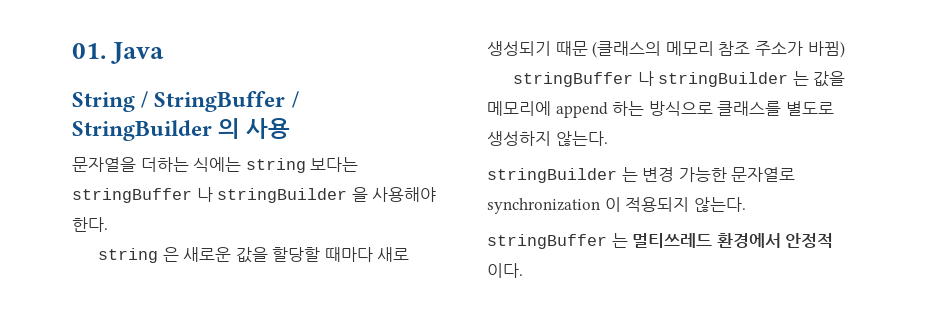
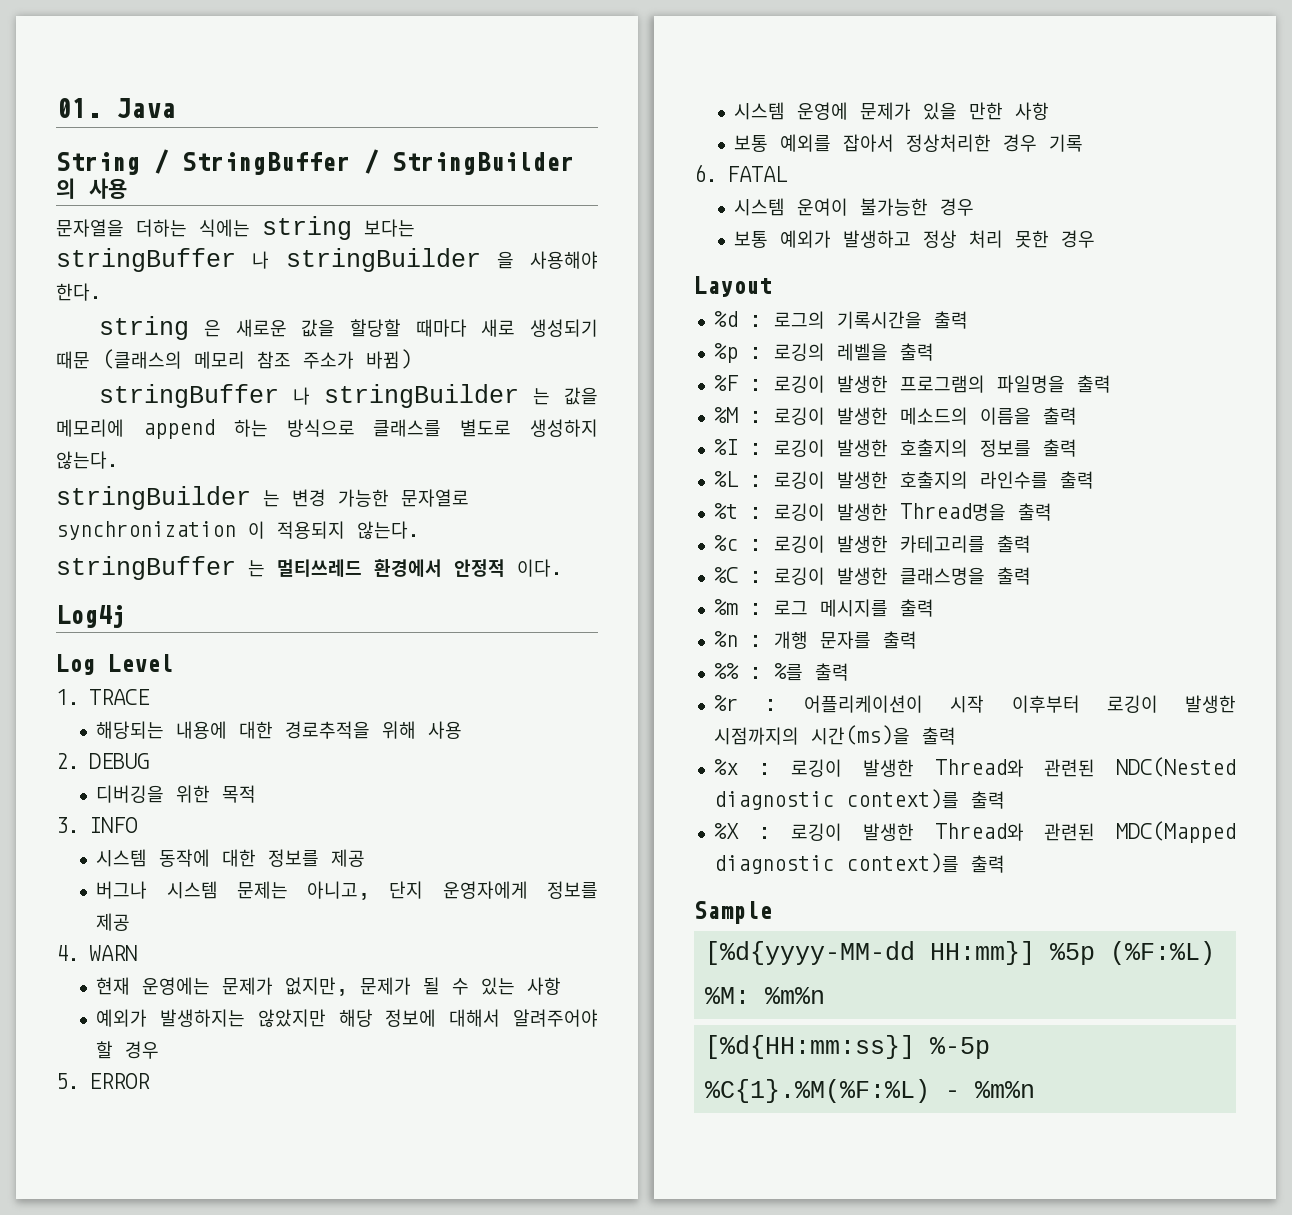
(523, 270) none -> [56,605,126,628] [56,654,173,675] [56,689,150,705] [96,721,463,739] [56,753,149,769] [96,785,257,803] [56,817,137,833] [96,849,366,867] [96,881,598,900] [96,913,131,931] [56,945,137,961] [96,977,562,996] [96,1009,598,1027] [96,1041,160,1059] [56,1073,150,1089] [734,102,1050,120] [734,134,1084,152] [694,164,788,182] [734,198,975,216] [734,230,1096,248] [694,276,772,297] [713,311,968,329] [713,343,934,363] [713,375,1111,393] [713,407,1077,425] [713,439,1077,457] [713,471,1094,489] [713,503,1052,521] [713,535,1031,553] [713,567,1031,585] [713,599,934,617] [713,631,917,649] [713,663,849,681] [713,695,1236,713] [713,725,956,745] [713,757,1236,777] [713,789,1005,810] [713,821,1236,843] [713,853,1005,874] [694,901,772,924] [704,941,1215,965] [704,987,825,1004] [704,1035,990,1059] [704,1079,1035,1103] // Log4j // Log Level // 1. TRACE // 해당되는 내용에 대한 경로추적을 위해 사용 // 2. DEBUG // 디버깅을 위한 목적 // 3. INFO // 시스템 동작에 대한 정보를 제공 // 버그나 시스템 문제는 아니고, 단지 운영자에게 정보를 제공 // 4. WARN // 현재 운영에는 문제가 없지만, 문제가 될 수 있는 사항 // 예외가 발생하지는 않았지만 해당 정보에 대해서 알려주어야 할 경우 // 5. ERROR // 시스템 운영에 문제가 있을 만한 사항 // 보통 예외를 잡아서 정상처리한 경우 기록 // 6. FATAL // 시스템 운여이 불가능한 경우 // 보통 예외가 발생하고 정상 처리 못한 경우 // Layout // %d : 로그의 기록시간을 출력 // %p : 로깅의 레벨을 출력 // %F : 로깅이 발생한 프로그램의 파일명을 출력 // %M : 로깅이 발생한 메소드의 이름을 출력 // %I : 로깅이 발생한 호출지의 정보를 출력 // %L : 로깅이 발생한 호출지의 라인수를 출력 // %t : 로깅이 발생한 Thread명을 출력 // %c : 로깅이 발생한 카테고리를 출력 // %C : 로깅이 발생한 클래스명을 출력 // %m : 로그 메시지를 출력 // %n : 개행 문자를 출력 // %% : %를 출력 // %r : 어플리케이션이 시작 이후부터 로깅이 발생한 시점까지의 시간(ms)을 출력 // %x : 로깅이 발생한 Thread와 관련된 NDC(Nested diagnostic context)를 출력 // %X : 로깅이 발생한 Thread와 관련된 MDC(Mapped diagnostic context)를 출력 // Sample // [%d{yyyy-MM-dd HH:mm}] %5p (%F:%L) %M: %m%n // [%d{HH:mm:ss}] %-5p %C{1}.%M(%F:%L) - %m%n

